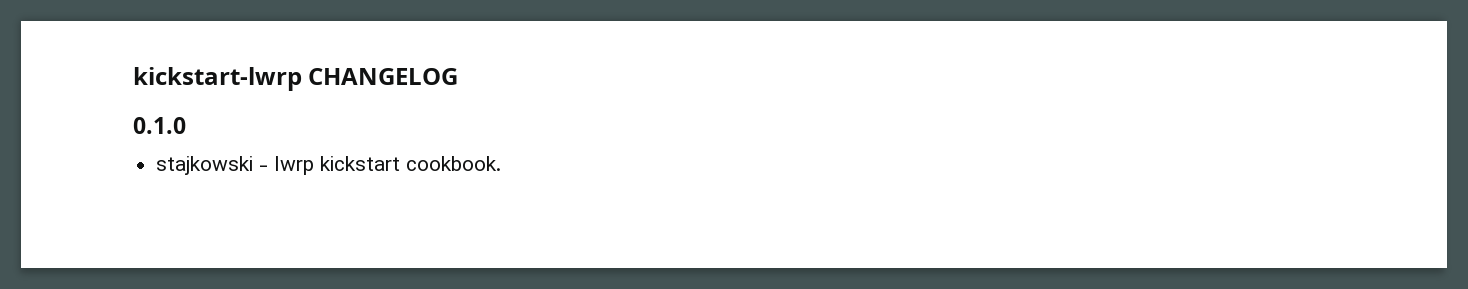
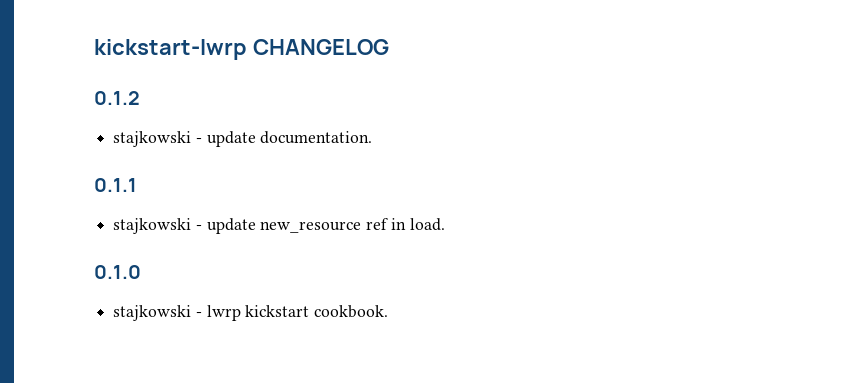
(459, 76) none -> [94,91,140,105] [113,131,373,147] [94,178,137,192] [113,218,445,234] // 0.1.2 // stajkowski - update documentation. // 0.1.1 // stajkowski - update new_resource ref in load.

